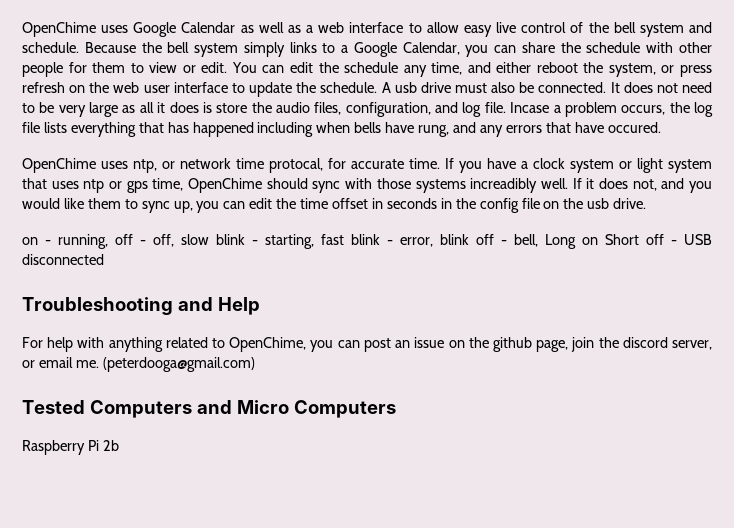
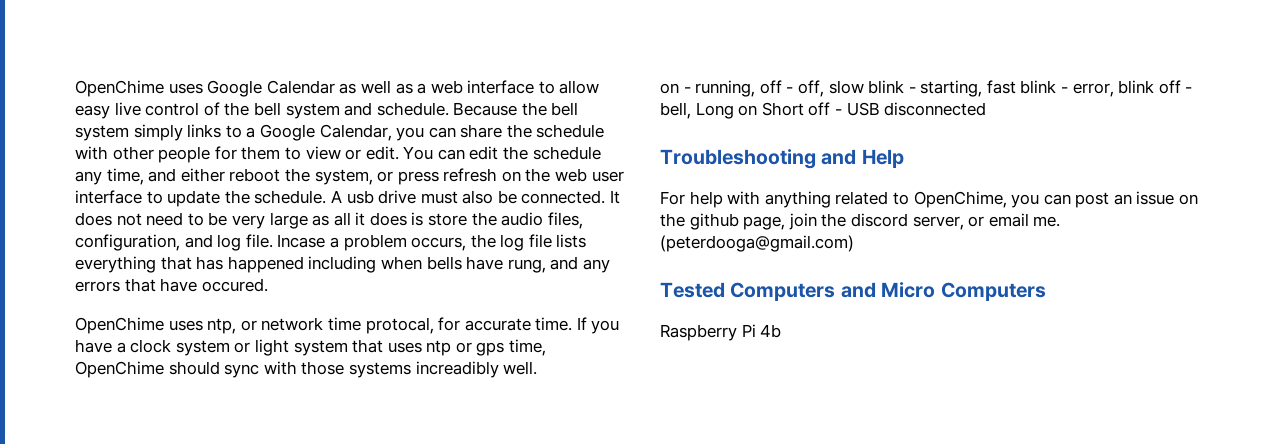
[572,178,713,193] [22,198,647,213] If it does not, and you would like them to sync up, you can edit the time offset in seconds in the config file on the usb drive. -> (538, 368) none
[102,440,119,451] 2b -> [760,324,782,338] 4b

